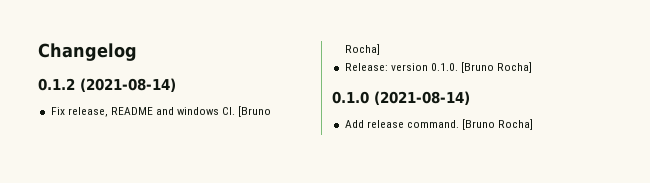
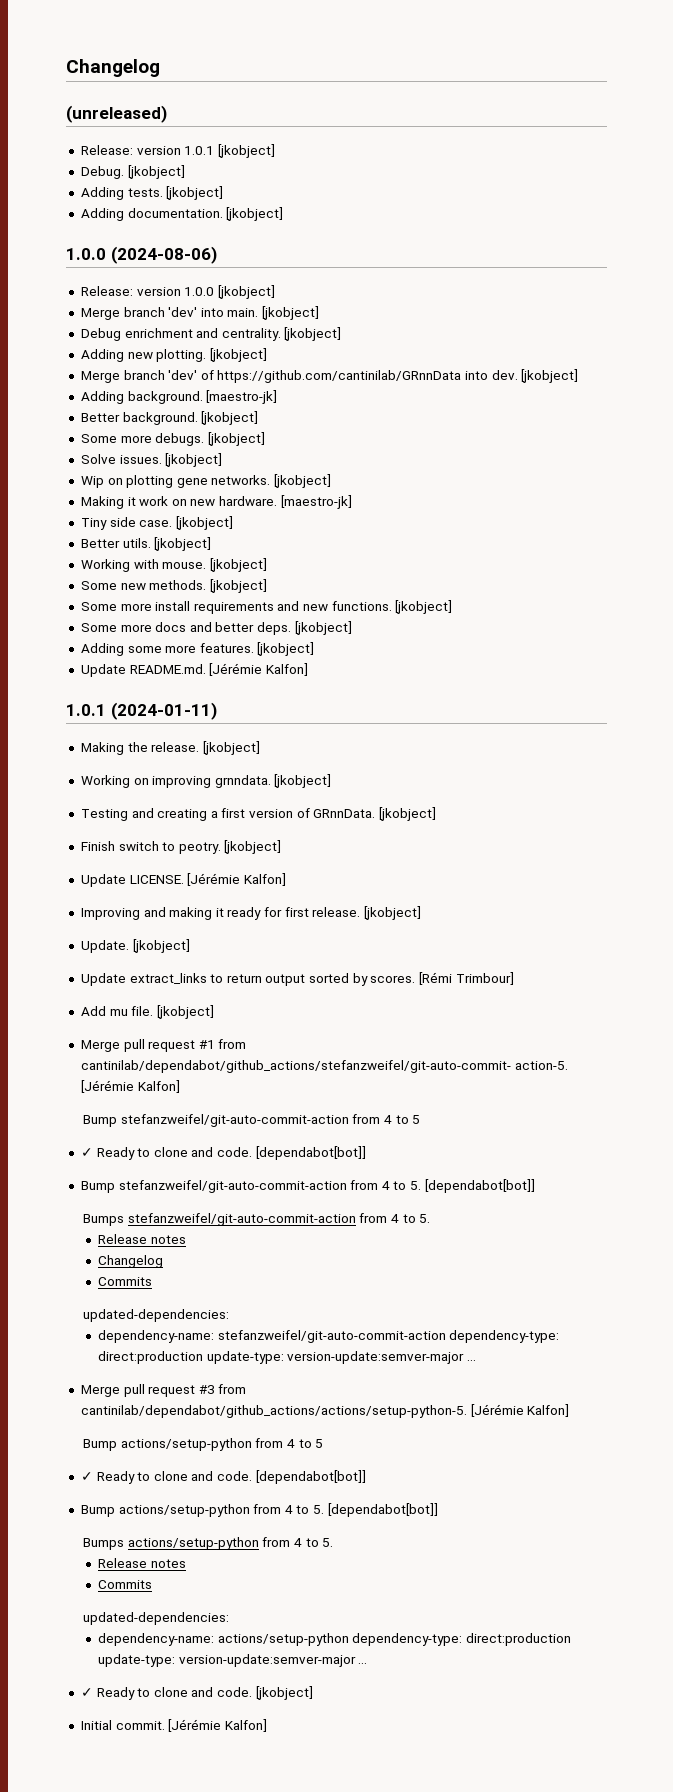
[38,43,137,61] [38,78,176,92] [50,106,272,117] [344,44,380,55] [344,62,533,73] [332,91,470,105] [344,119,534,130] Changelog // 0.1.2 (2021-08-14) // Fix release, README and windows CI. [Bruno Rocha] // Release: version 0.1.0. [Bruno Rocha] // 0.1.0 (2021-08-14) // Add release command. [Bruno Rocha] -> [66,59,160,77] [66,105,167,123] [80,144,275,158] [80,165,185,179] [80,186,224,200] [80,207,284,221] [66,246,217,264] [80,285,275,299] [80,306,320,320] [80,327,342,341] [80,348,267,362] [80,369,579,383] [80,390,278,404] [80,411,259,425] [80,432,265,446] [80,453,223,467] [80,474,332,488] [80,495,352,509] [80,516,233,530] [80,537,212,551] [80,558,267,572] [80,579,267,593] [80,600,453,614] [80,621,352,635] [80,642,315,656] [80,663,308,677] [66,702,217,720] [80,741,260,755] [80,774,332,788] [80,807,437,821] [80,840,282,854] [80,873,286,887] [80,906,422,920] [80,939,190,953] [80,972,514,986] [80,1005,214,1019] [80,1039,247,1052] [80,1060,568,1073] [80,1080,180,1093] [83,1114,421,1127] [80,1146,366,1160] [80,1179,535,1193] [83,1213,431,1226] [98,1234,186,1244] [98,1255,164,1268] [98,1277,153,1286] [83,1309,230,1322] [98,1330,560,1343] [98,1351,476,1364] [80,1384,247,1397] [80,1404,570,1418] [83,1438,324,1451] [80,1470,366,1484] [80,1503,438,1517] [83,1537,334,1550] [98,1558,186,1568] [98,1580,153,1589] [83,1612,230,1625] [98,1633,571,1646] [98,1654,368,1667] [80,1686,313,1700] [80,1719,267,1732] Changelog // (unreleased) // Release: version 1.0.1 [jkobject] // Debug. [jkobject] // Adding tests. [jkobject] // Adding documentation. [jkobject] // 1.0.0 (2024-08-06) // Release: version 1.0.0 [jkobject] // Merge branch 'dev' into main. [jkobject] // Debug enrichment and centrality. [jkobject] // Adding new plotting. [jkobject] // Merge branch 'dev' of https://github.com/cantinilab/GRnnData into dev. [jkobject] // Adding background. [maestro-jk] // Better background. [jkobject] // Some more debugs. [jkobject] // Solve issues. [jkobject] // Wip on plotting gene networks. [jkobject] // Making it work on new hardware. [maestro-jk] // Tiny side case. [jkobject] // Better utils. [jkobject] // Working with mouse. [jkobject] // Some new methods. [jkobject] // Some more install requirements and new functions. [jkobject] // Some more docs and better deps. [jkobject] // Adding some more features. [jkobject] // Update README.md. [Jérémie Kalfon] // 1.0.1 (2024-01-11) // Making the release. [jkobject] // Working on improving grnndata. [jkobject] // Testing and creating a first version of GRnnData. [jkobject] // Finish switch to peotry. [jkobject] // Update LICENSE. [Jérémie Kalfon] // Improving and making it ready for first release. [jkobject] // Update. [jkobject] // Update extract_links to return output sorted by scores. [Rémi Trimbour] // Add mu file. [jkobject] // Merge pull request #1 from cantinilab/dependabot/github_actions/stefanzweifel/git-auto-commit- action-5. [Jérémie Kalfon] // Bump stefanzweifel/git-auto-commit-action from 4 to 5 // ✓ Ready to clone and code. [dependabot[bot]] // Bump stefanzweifel/git-auto-commit-action from 4 to 5. [dependabot[bot]] // Bumps stefanzweifel/git-auto-commit-action from 4 to 5. // Release notes // Changelog // Commits // updated-dependencies: // dependency-name: stefanzweifel/git-auto-commit-action dependency-type: direct:production update-type: version-update:semver-major ... // Merge pull request #3 from cantinilab/dependabot/github_actions/actions/setup-python-5. [Jérémie Kalfon] // Bump actions/setup-python from 4 to 5 // ✓ Ready to clone and code. [dependabot[bot]] // Bump actions/setup-python from 4 to 5. [dependabot[bot]] // Bumps actions/setup-python from 4 to 5. // Release notes // Commits // updated-dependencies: // dependency-name: actions/setup-python dependency-type: direct:production update-type: version-update:semver-major ... // ✓ Ready to clone and code. [jkobject] // Initial commit. [Jérémie Kalfon]

